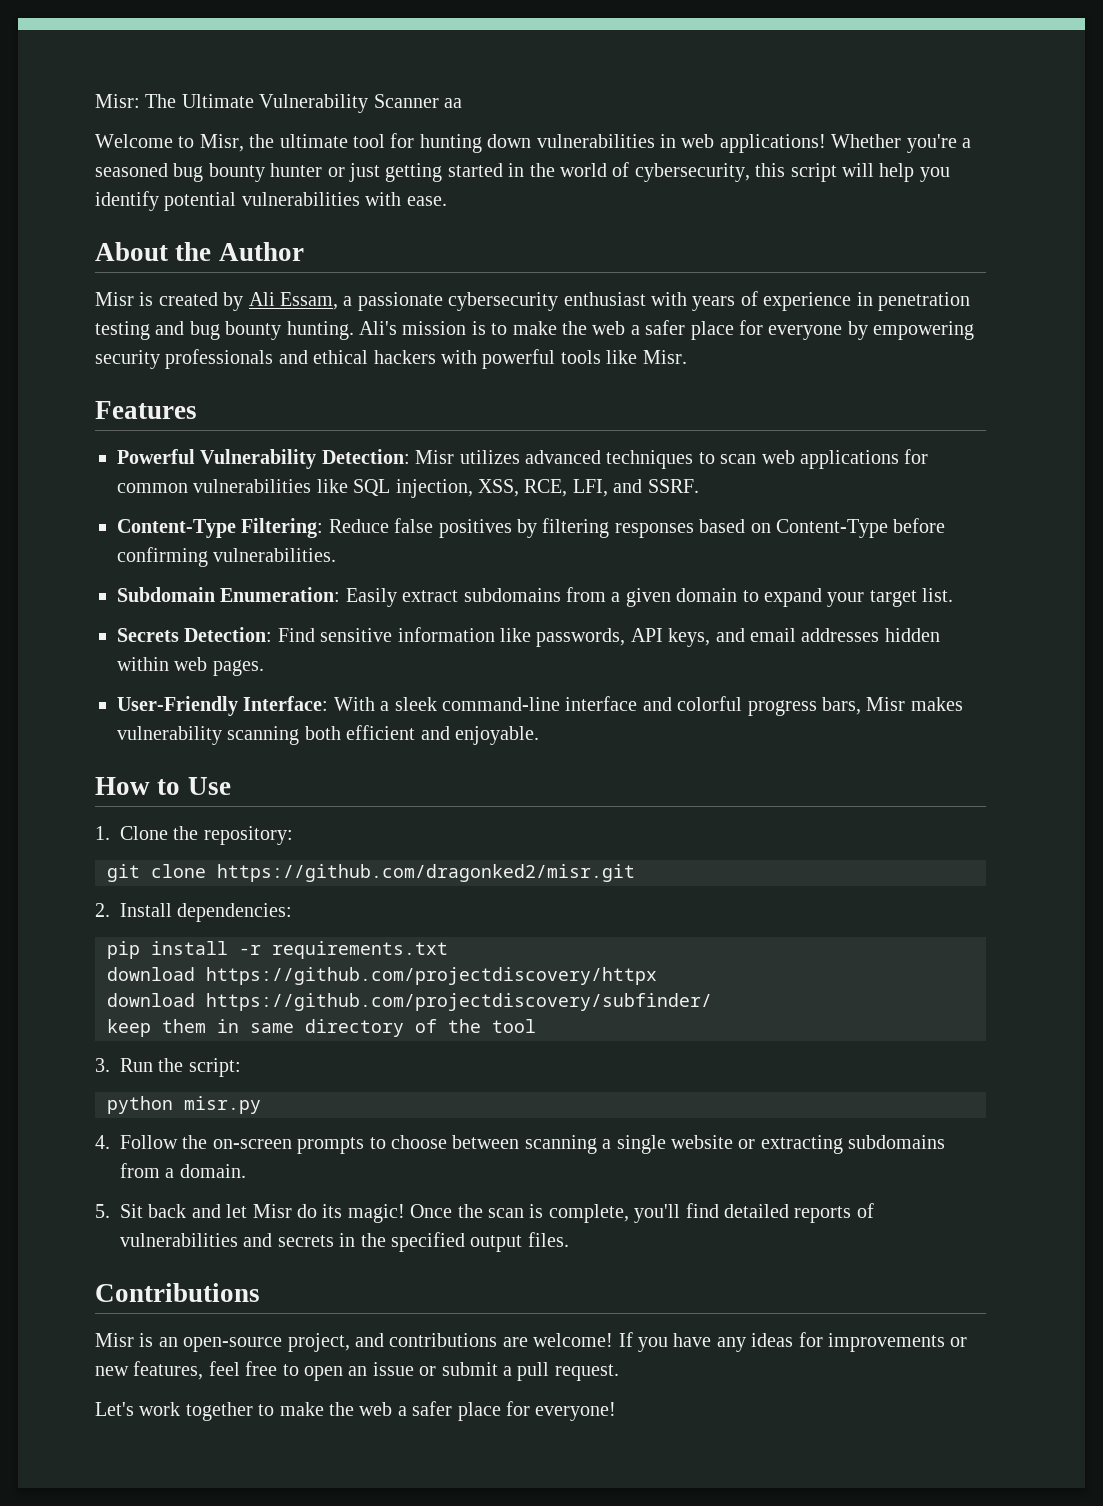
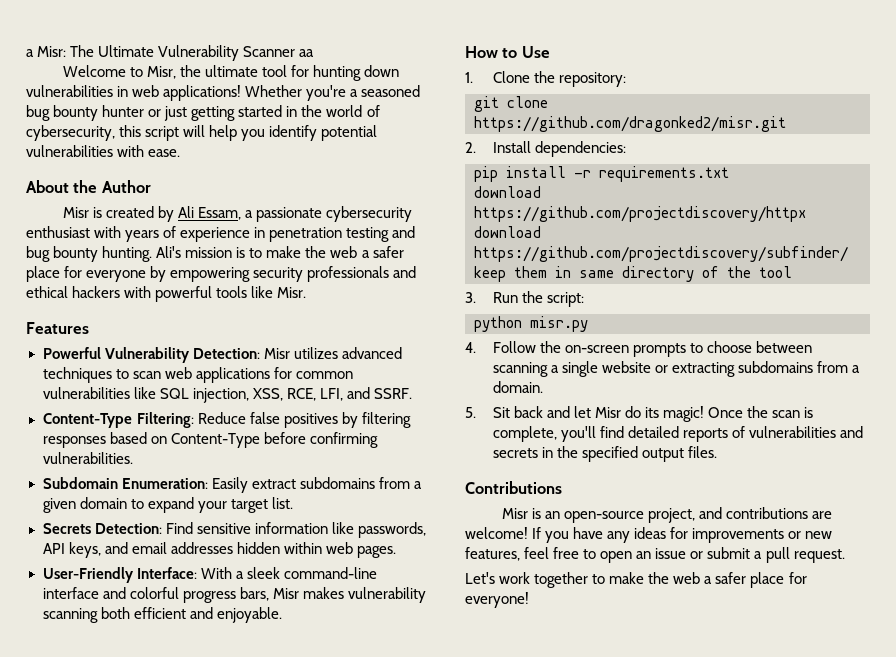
(95, 101) none -> [26,49,34,57] a

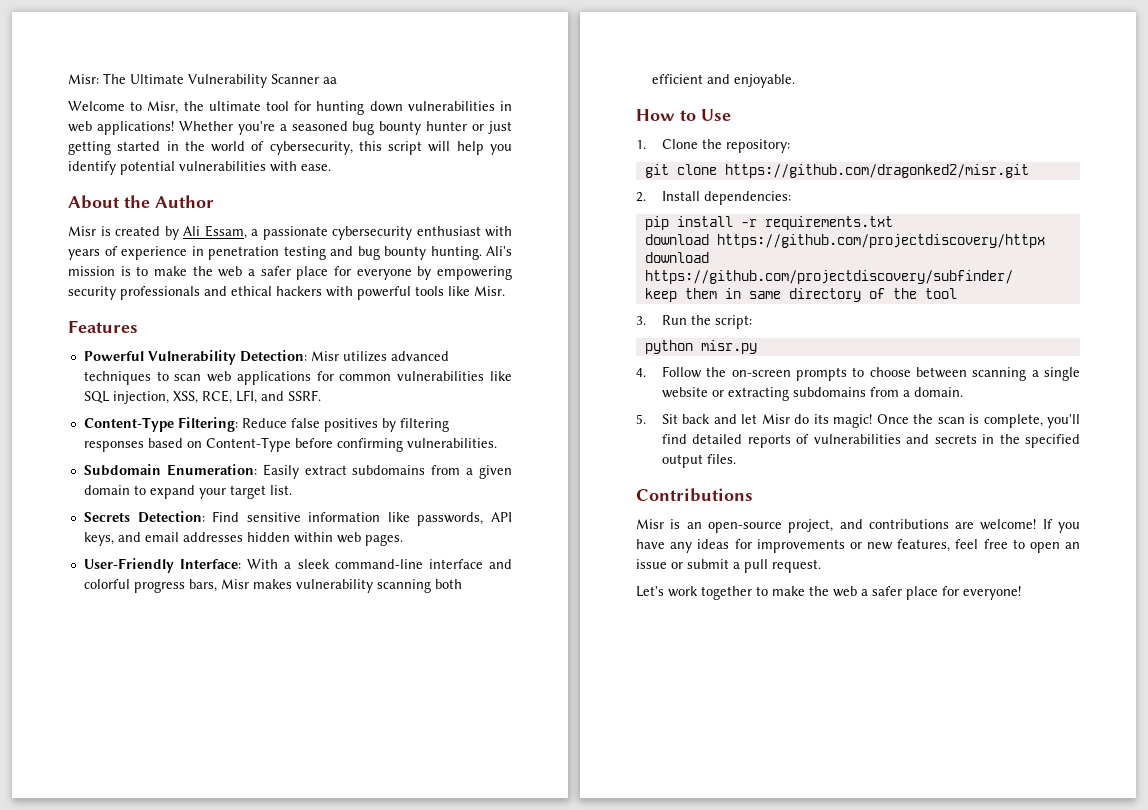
[26,49,34,57] a -> (68, 79) none

